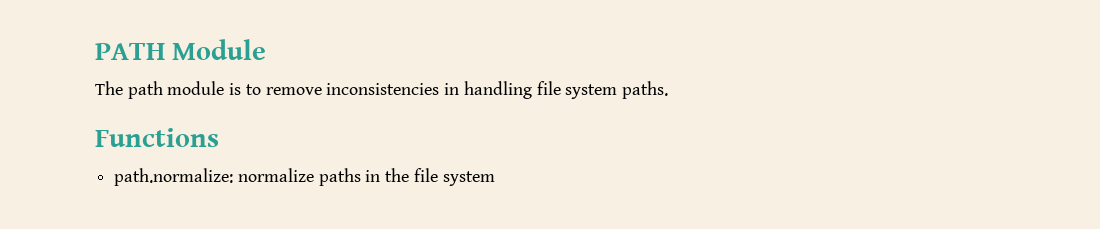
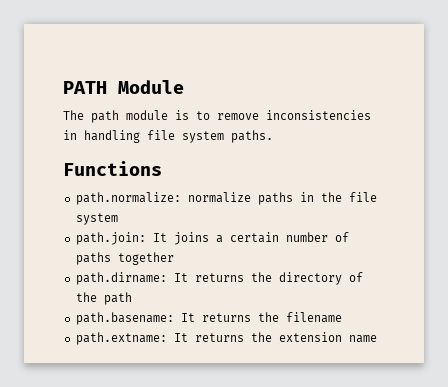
(495, 178) none -> [75,232,349,245] [75,252,174,265] [75,272,363,285] [75,292,132,305] [75,312,342,325] [75,332,377,345] // path.join: It joins a certain number of paths together // path.dirname: It returns the directory of the path // path.basename: It returns the filename // path.extname: It returns the extension name

